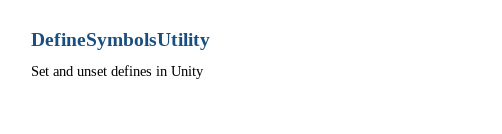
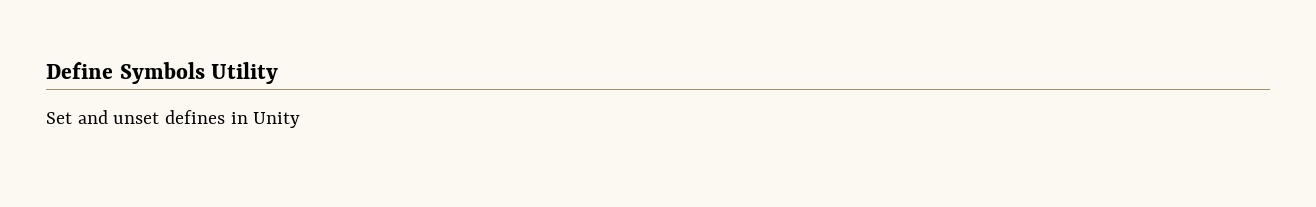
[31,33,210,50] DefineSymbolsUtility -> [46,62,279,84] Define Symbols Utility

